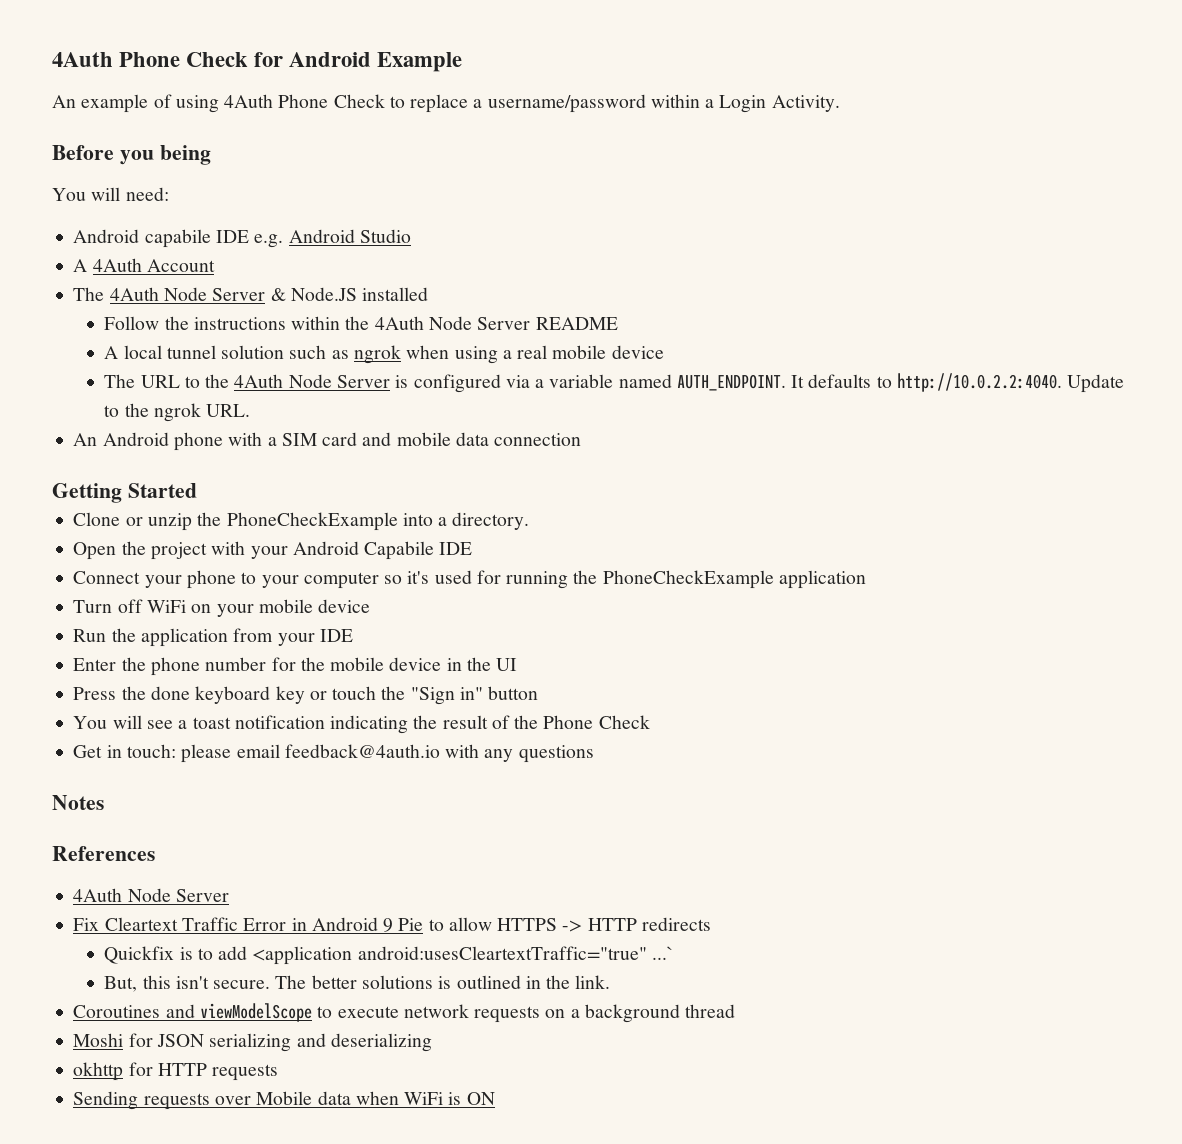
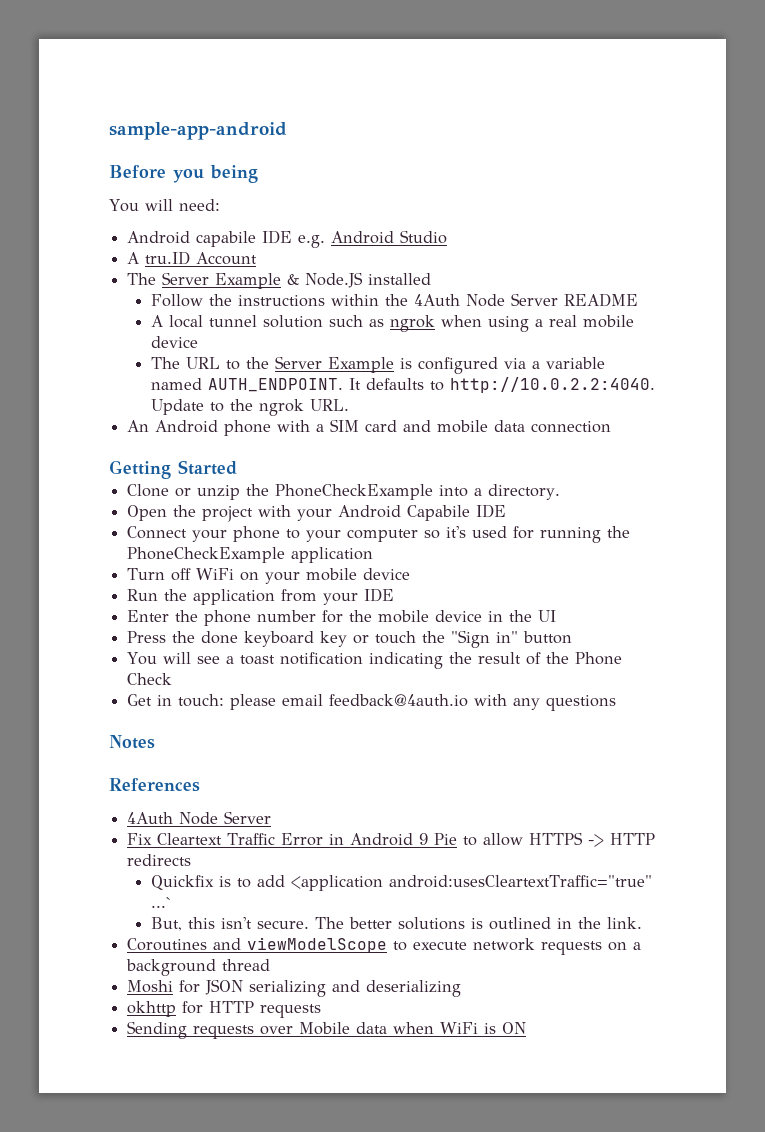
[52,52,463,72] [52,94,840,113] 4Auth Phone Check for Android Example // An example of using 4Auth Phone Check to replace a username/password within a Login Activity. -> [109,122,287,140] sample-app-android
[92,258,142,272] 4Auth -> [145,251,191,265] tru.ID
[109,287,266,301] 4Auth Node Server -> [162,272,282,289] Server Example
[234,374,391,388] 4Auth Node Server -> [274,356,394,373] Server Example

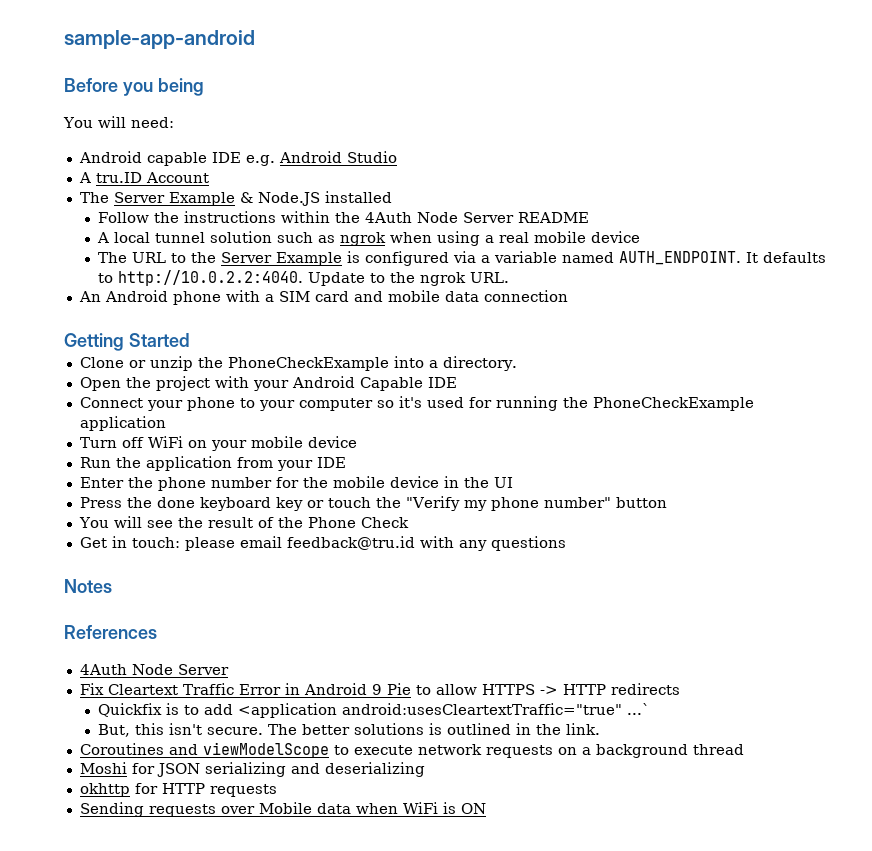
[196,231,257,247] capabile -> [146,152,207,166] capable
[407,505,471,521] Capabile -> [359,377,423,391] Capable
[451,630,519,648] "Sign in" -> [405,496,611,511] "Verify my phone number"
[226,652,444,669] a toast notification indicating -> (173, 524) none
[329,694,469,707] feedback@4auth.io -> [286,536,415,550] feedback@tru.id

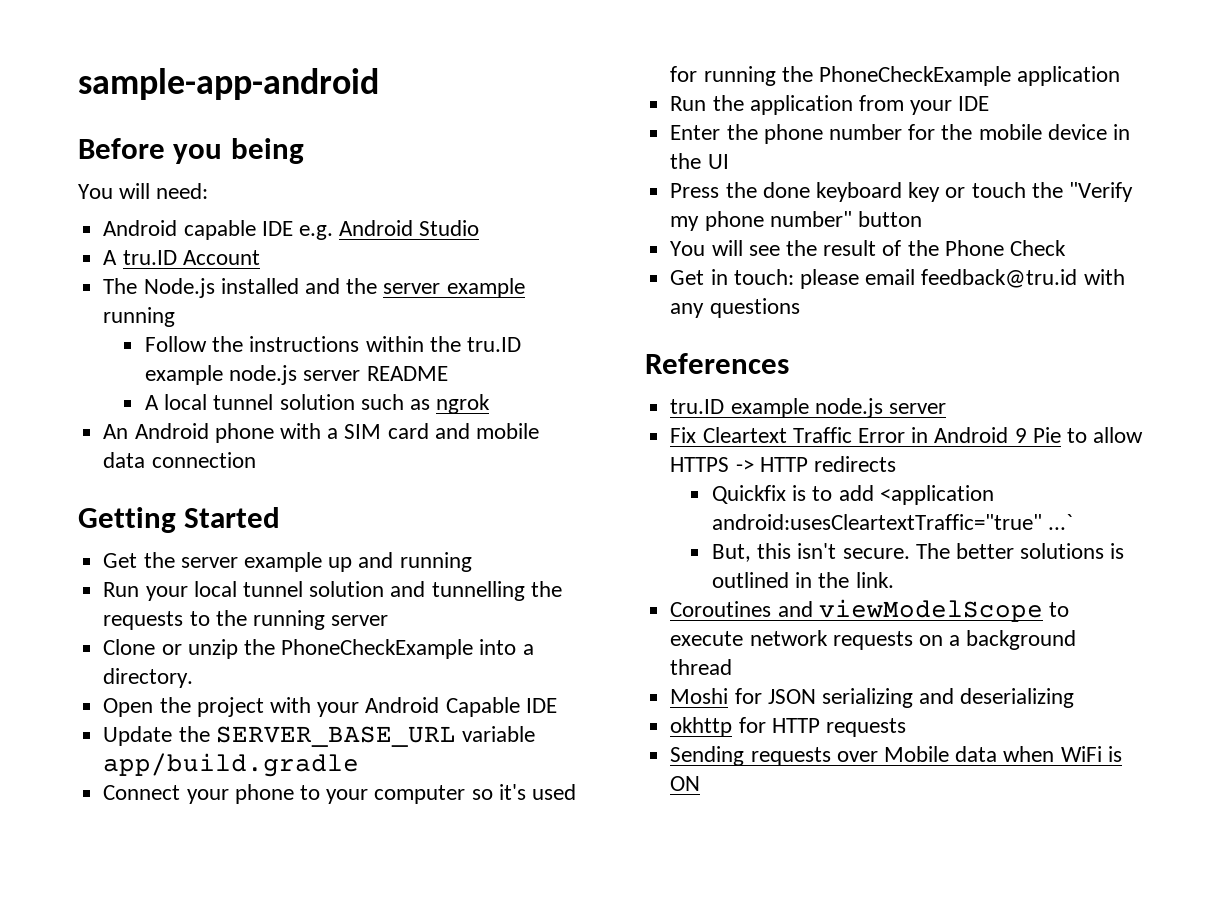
[113,191,392,206] Server Example & Node.JS installed -> [143,278,525,298] [103,307,176,327] Node.js installed and the server example running
[365,212,515,223] 4Auth Node Server -> [466,337,521,352] [144,365,361,385] tru.ID example node.js server
[390,231,641,246] [98,251,827,266] [98,270,510,286] when using a real mobile device // The URL to the Server Example is configured via a variable named AUTH_ENDPOINT. It defaults to http://10.0.2.2:4040. Update to the ngrok URL. -> (491, 404) none
(190, 340) none -> [103,552,472,572] [103,581,562,601] [103,610,389,630] // Get the server example up and running // Run your local tunnel solution and tunnelling the requests to the running server
(457, 382) none -> [103,726,535,747] [103,753,360,777] // Update the SERVER_BASE_URL variable app/build.gradle
[79,436,357,451] // Turn off WiFi on your mobile device -> (1121, 76) none
[64,579,112,593] // Notes -> (800, 308) none
[79,664,229,675] 4Auth Node Server -> [670,398,946,418] tru.ID example node.js server

